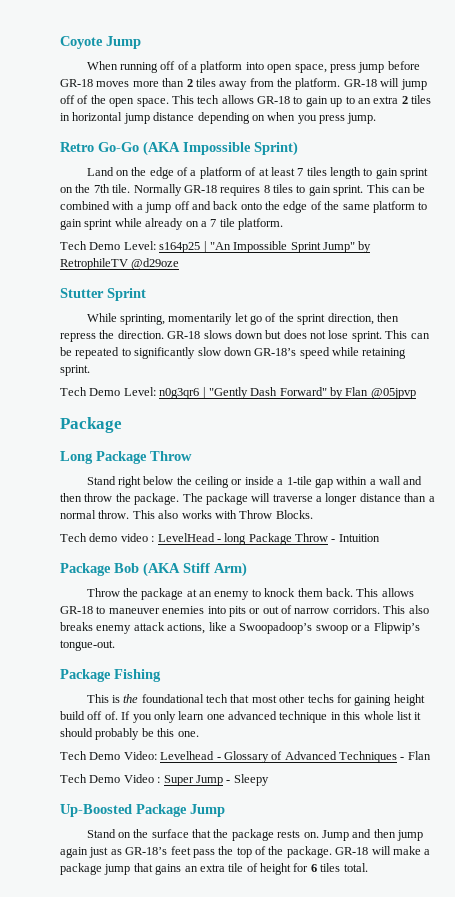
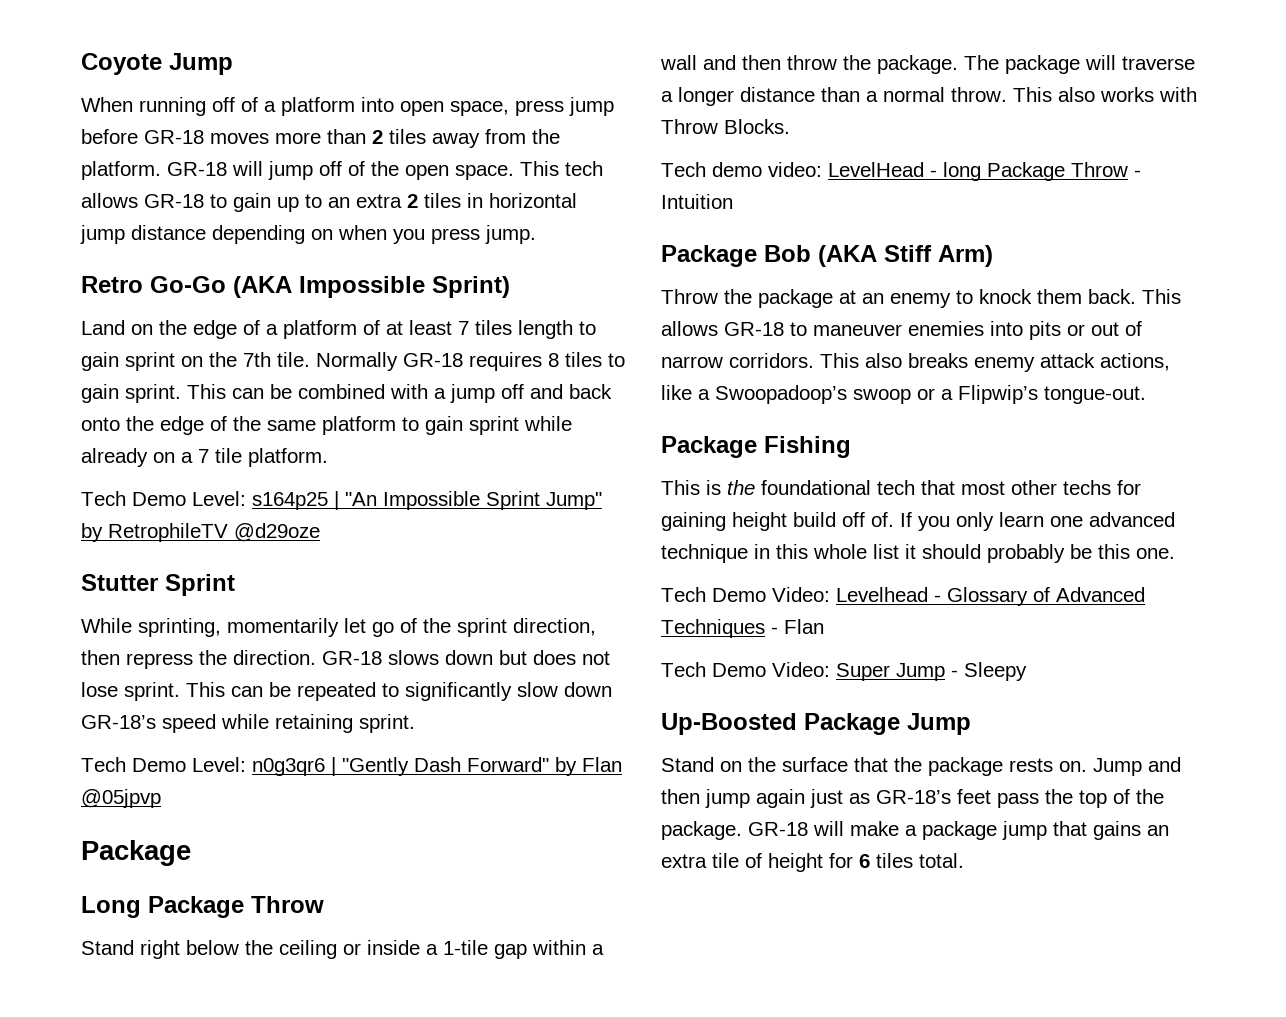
[120,533,155,542] video : -> [768,162,822,177] video:
[123,774,161,783] Video : -> [772,662,830,677] Video:

